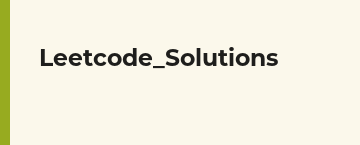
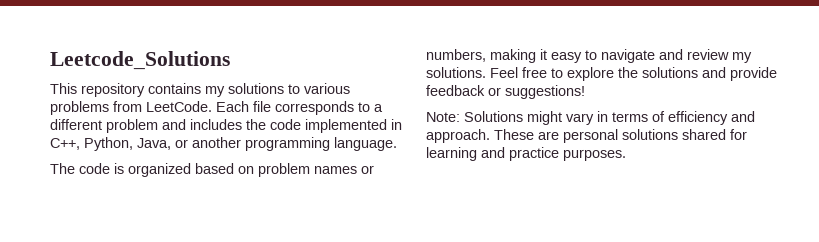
(278, 58) none -> [50,83,350,97] [50,101,383,115] [50,119,402,133] [50,137,397,151] [50,163,374,177] [426,49,752,63] [426,67,777,81] [426,85,585,99] [426,111,755,125] [426,129,747,143] [426,147,626,161] // This repository contains my solutions to various problems from LeetCode. Each file corresponds to a different problem and includes the code implemented in C++, Python, Java, or another programming language. // The code is organized based on problem names or numbers, making it easy to navigate and review my solutions. Feel free to explore the solutions and provide feedback or suggestions! // Note: Solutions might vary in terms of efficiency and approach. These are personal solutions shared for learning and practice purposes.

